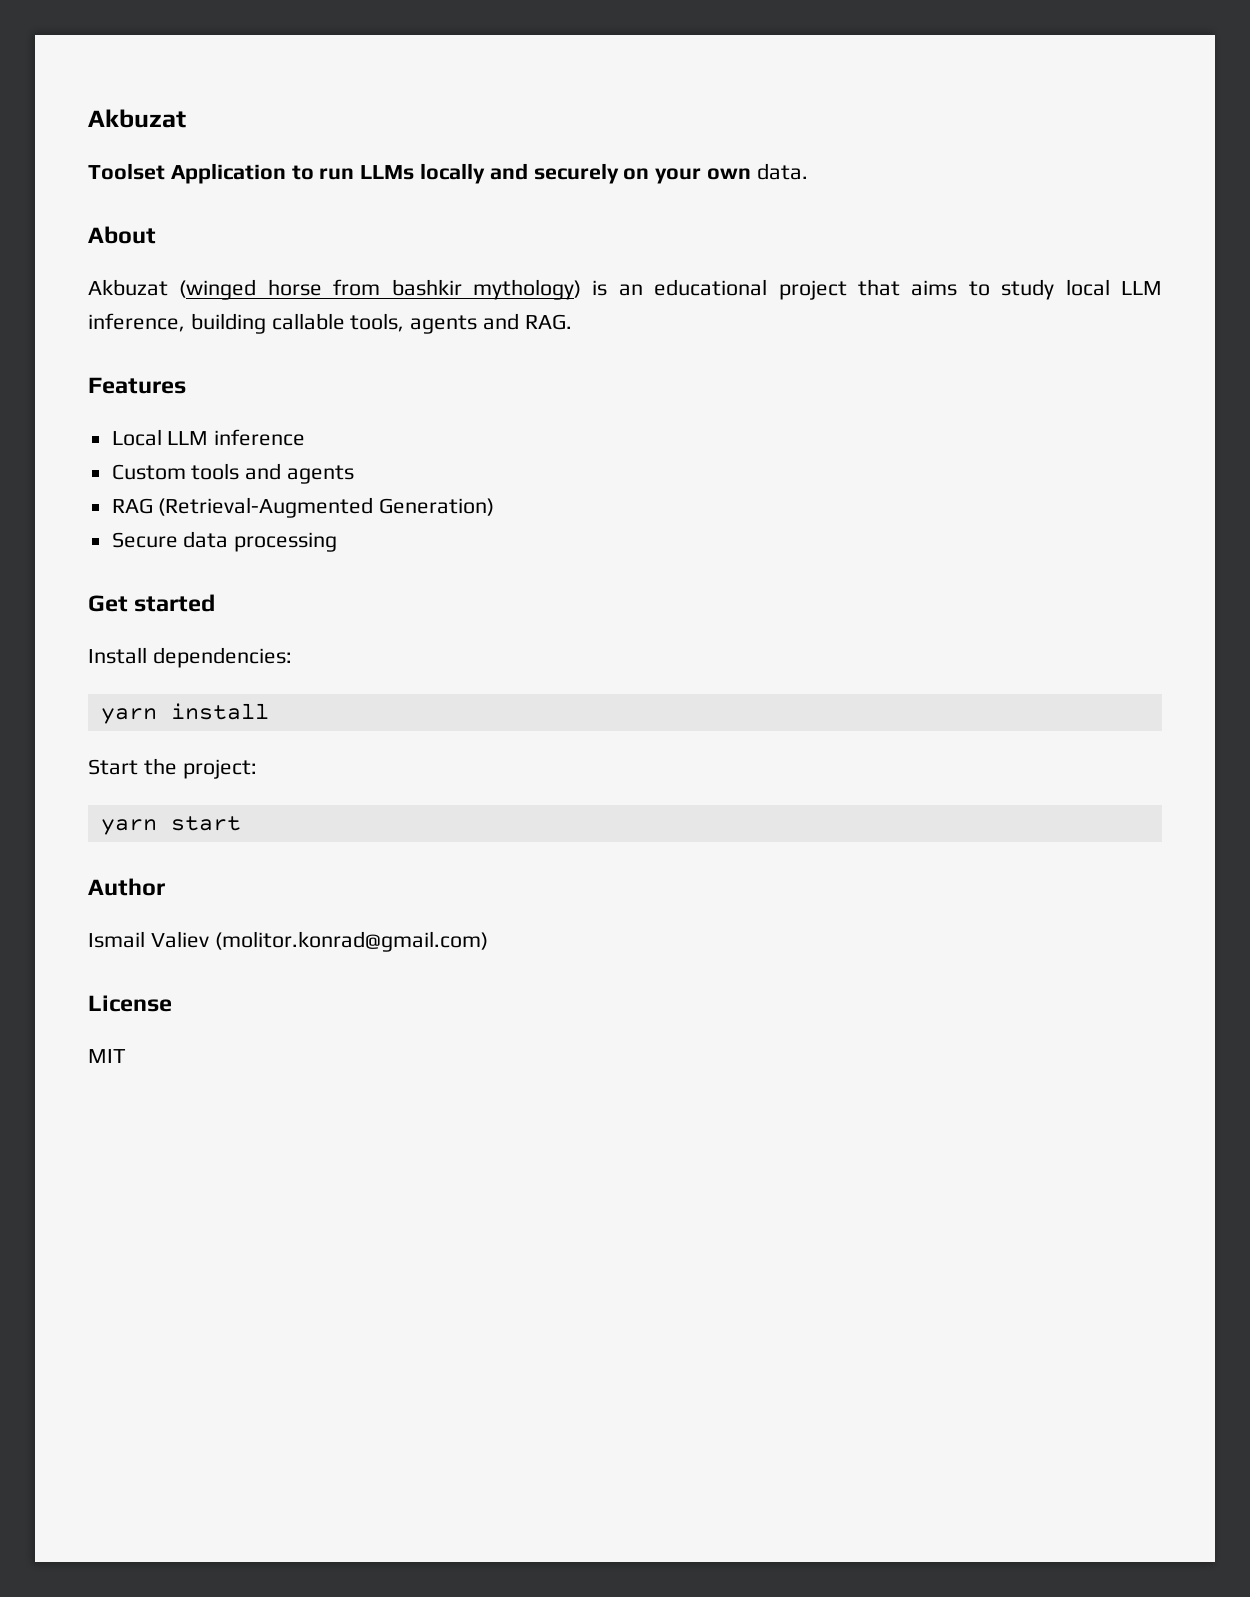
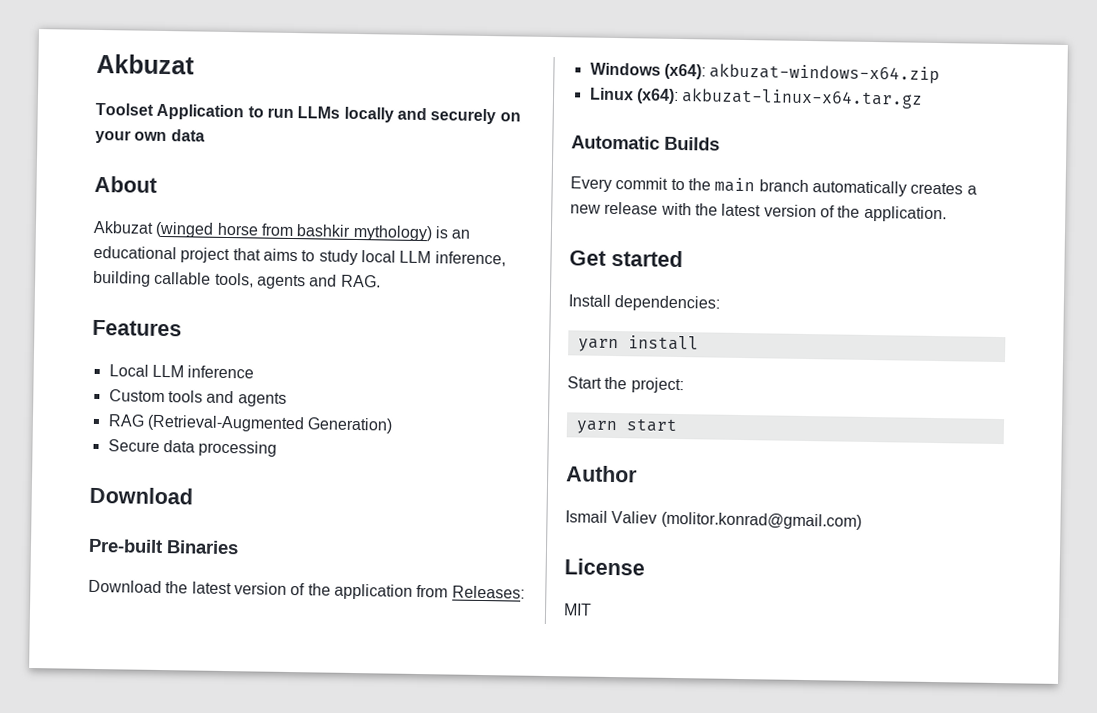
[756,163,808,180] data. -> [170,129,205,142] data
(338, 542) none -> [89,486,193,505] [88,538,239,555] [88,579,525,600] [589,62,941,85] [588,87,924,109] [571,135,720,151] [570,176,977,197] [570,201,947,223] // Download // Pre-built Binaries // Download the latest version of the application from Releases: // Windows (x64): akbuzat-windows-x64.zip // Linux (x64): akbuzat-linux-x64.tar.gz // Automatic Builds // Every commit to the main branch automatically creates a new release with the latest version of the application.

